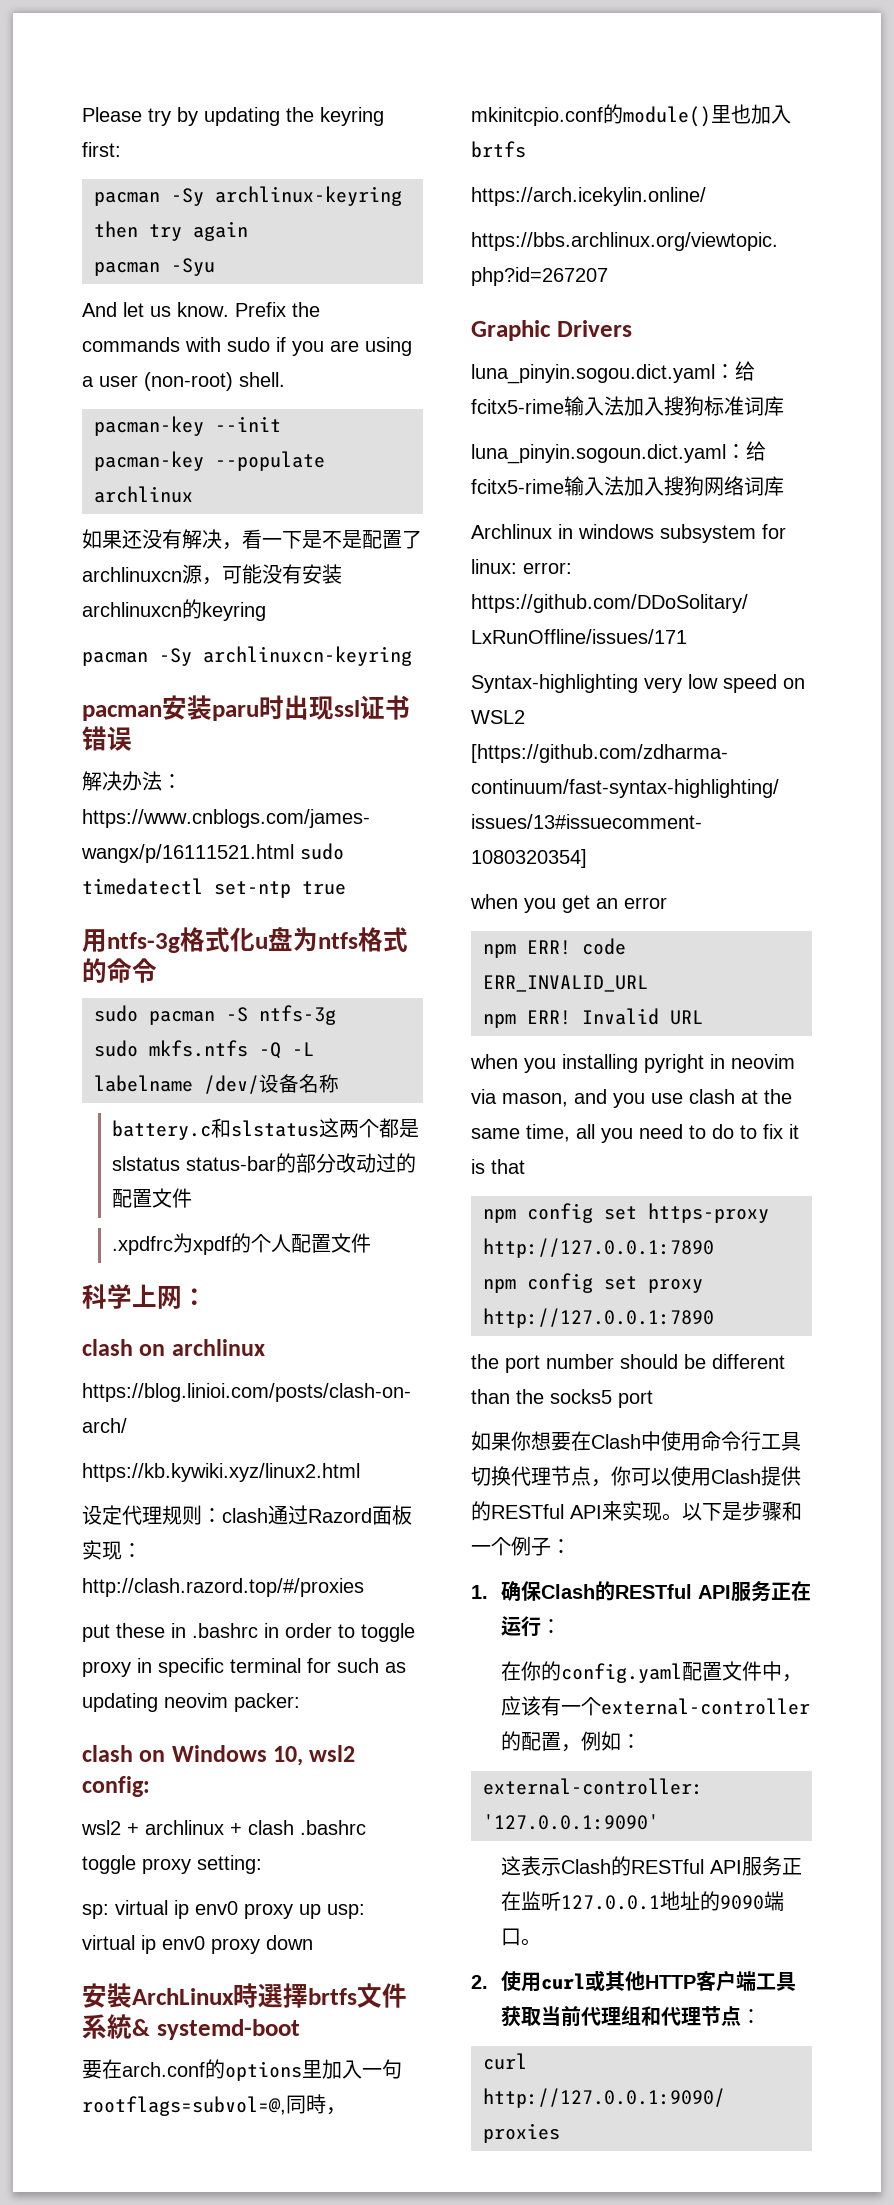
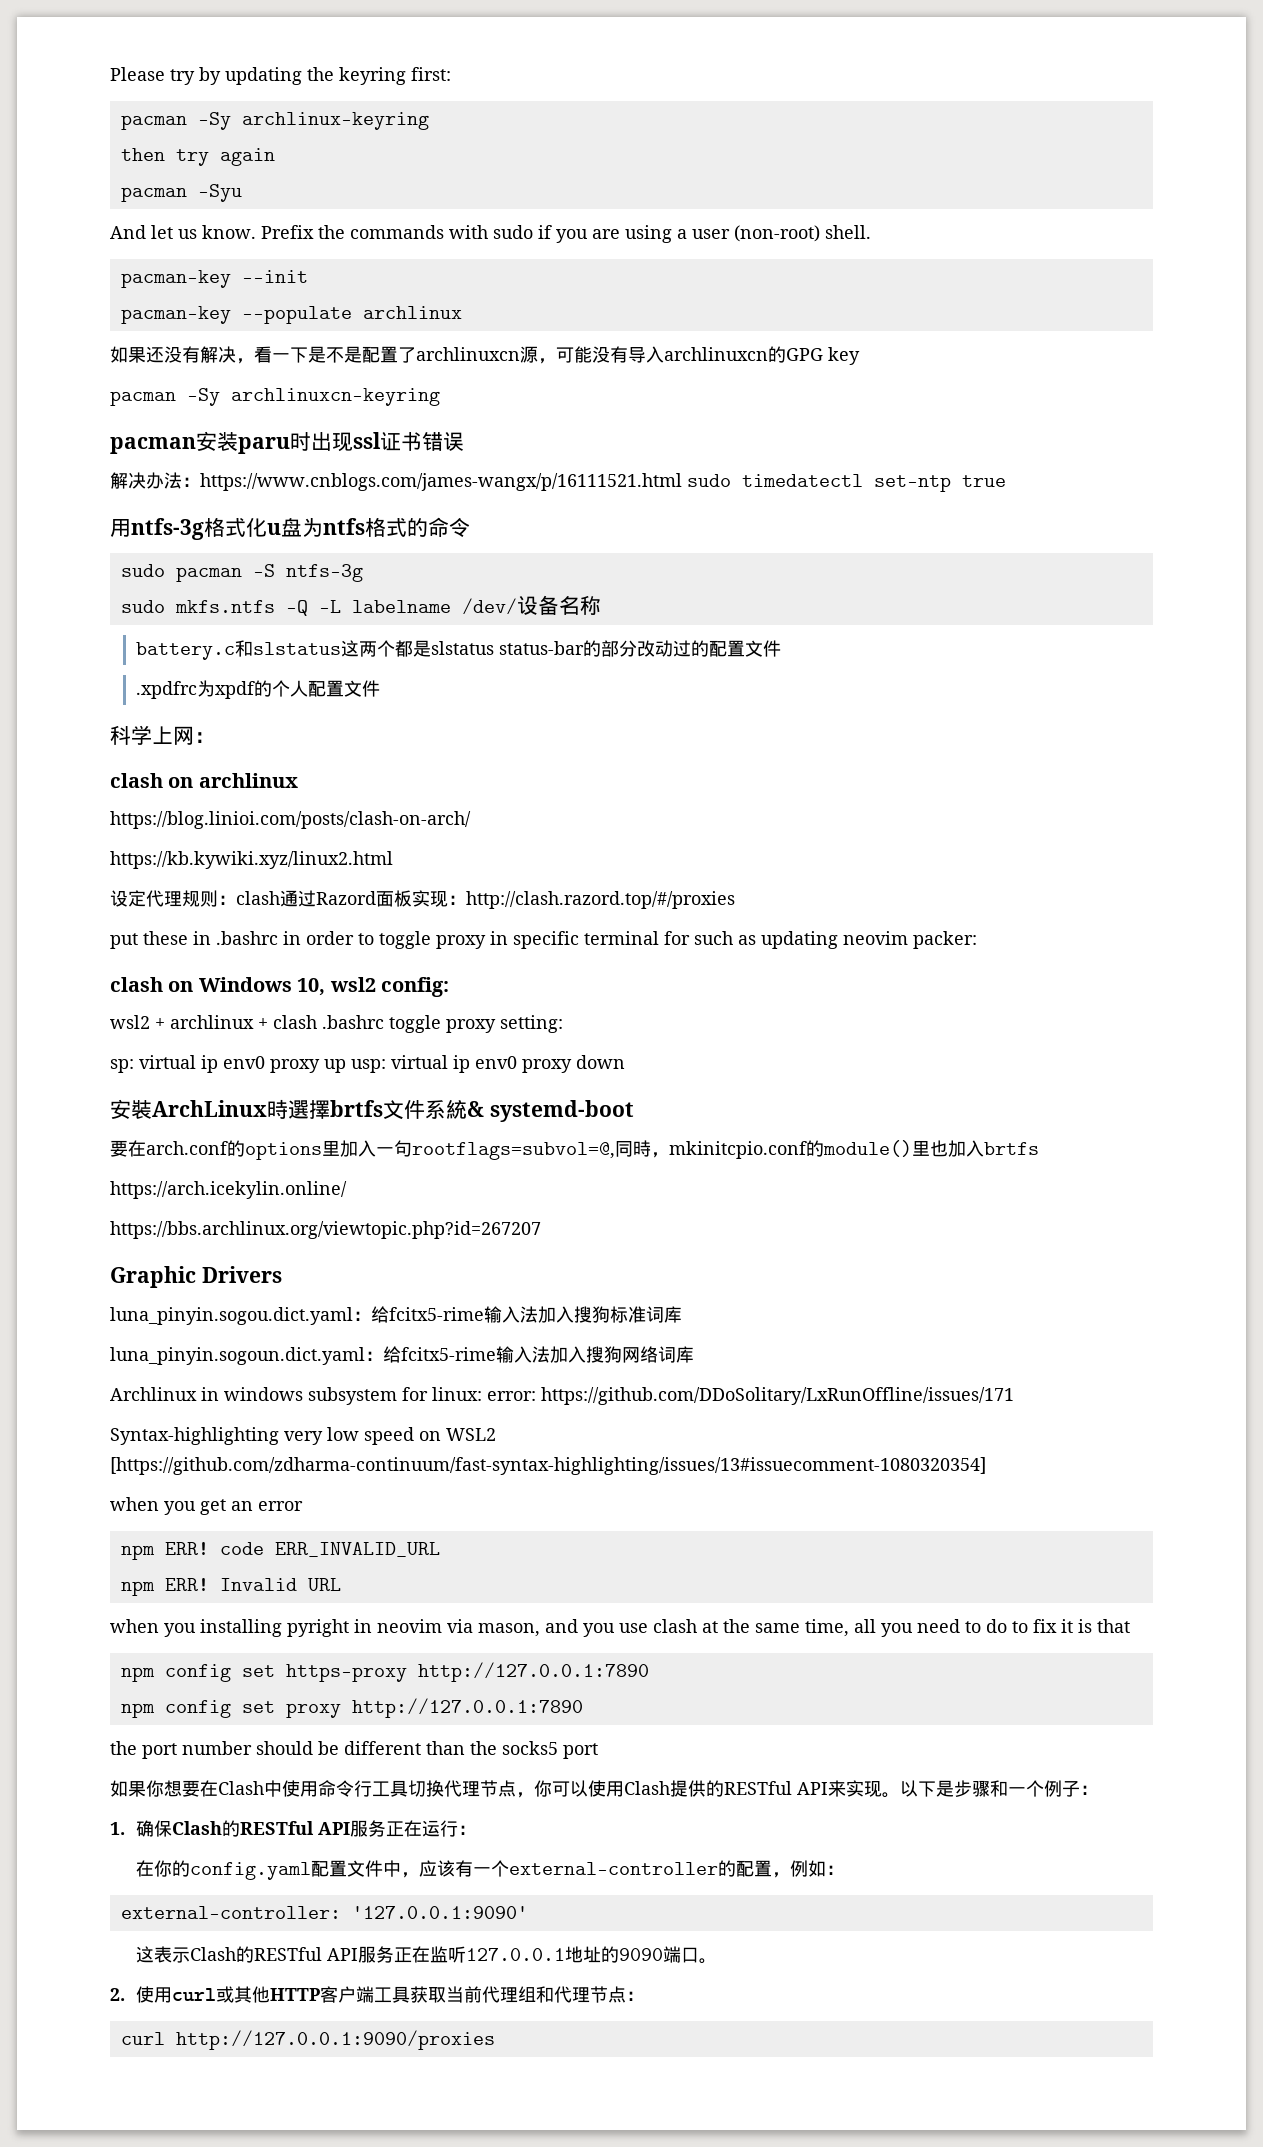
[302,564,342,584] [82,599,266,621] 安装archlinuxcn的keyring -> [628,346,860,365] 导入archlinuxcn的GPG key

